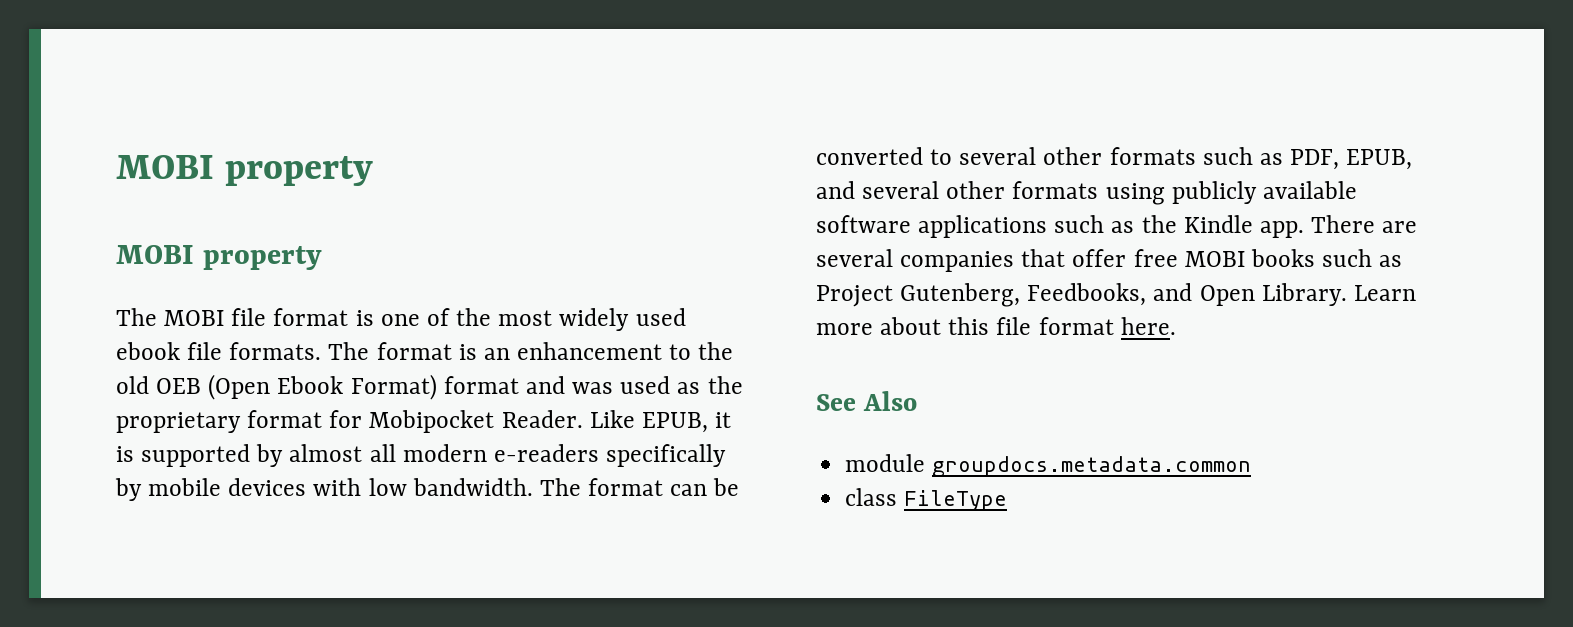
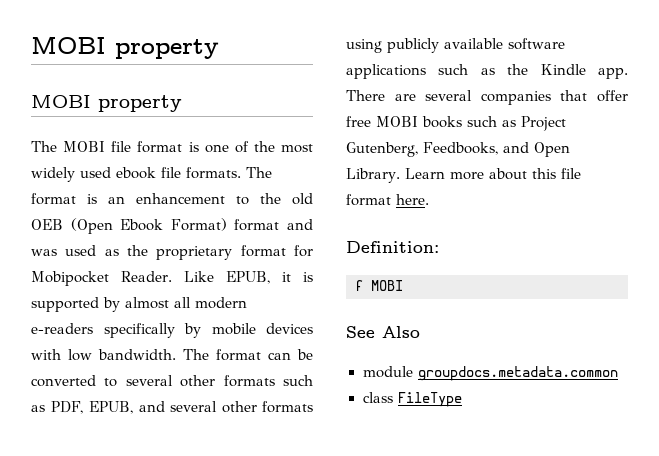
(1176, 326) none -> [346,241,439,253] [355,280,403,291] // Definition: // f MOBI

